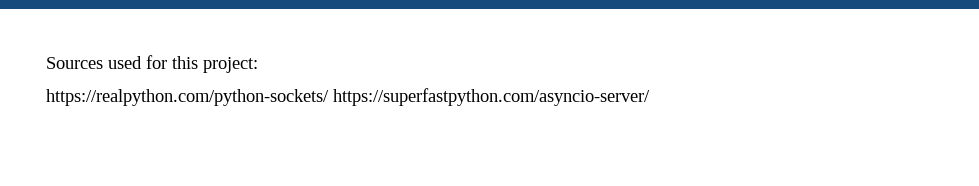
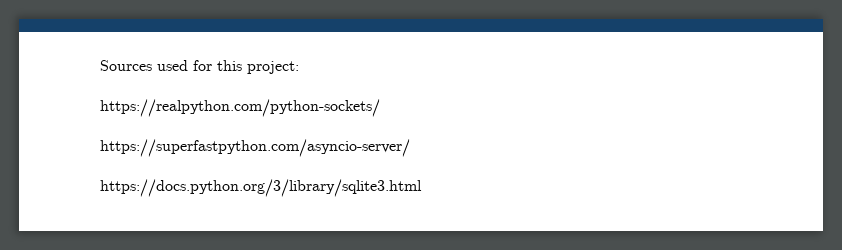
(329, 97) none -> (380, 108) //
(650, 97) none -> [100,179,422,197] // https://docs.python.org/3/library/sqlite3.html

